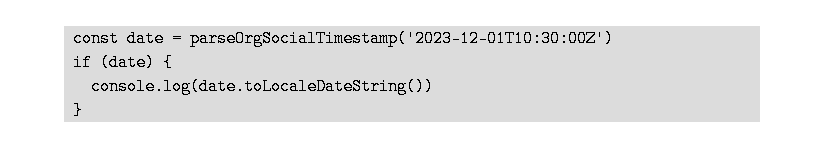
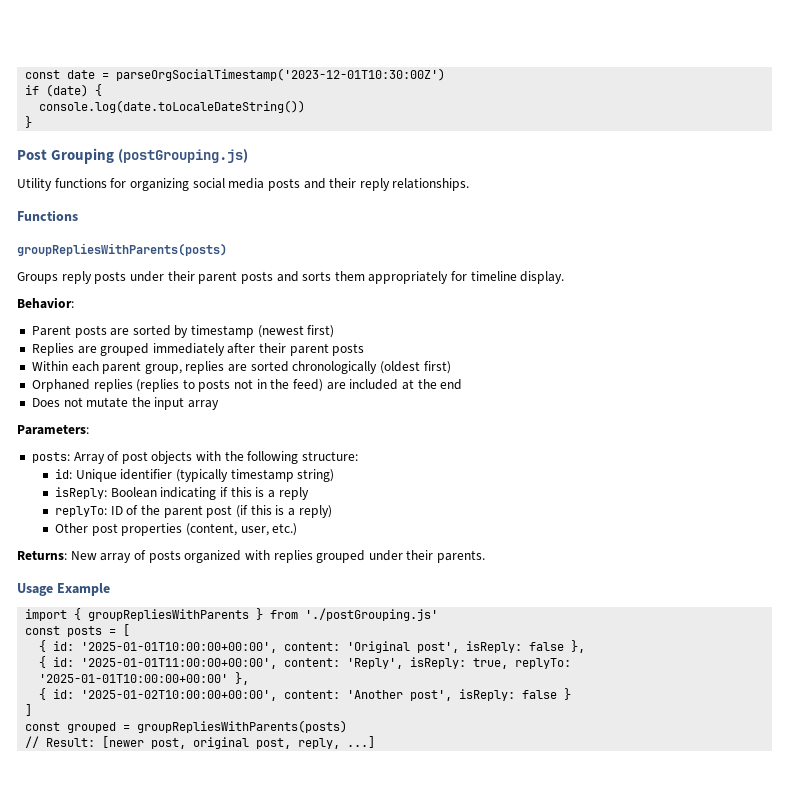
(84, 110) none -> [17,148,249,164] [17,178,470,191] [17,210,78,221] [17,243,227,256] [17,271,565,284] [17,297,74,309] [31,325,335,338] [31,343,365,356] [31,361,451,374] [31,379,463,392] [31,397,220,410] [17,424,89,435] [31,451,359,464] [55,469,335,482] [55,487,309,500] [55,505,332,518] [55,523,298,536] [17,550,486,563] [17,583,110,596] [25,608,439,621] [25,624,131,637] [39,640,586,653] [39,656,572,669] [39,672,250,685] [39,688,572,701] [25,704,33,716] [25,720,348,733] [25,736,376,749] // Post Grouping (postGrouping.js) // Utility functions for organizing social media posts and their reply relationships. // Functions // groupRepliesWithParents(posts) // Groups reply posts under their parent posts and sorts them appropriately for timeline display. // Behavior: // Parent posts are sorted by timestamp (newest first) // Replies are grouped immediately after their parent posts // Within each parent group, replies are sorted chronologically (oldest first) // Orphaned replies (replies to posts not in the feed) are included at the end // Does not mutate the input array // Parameters: // posts: Array of post objects with the following structure: // id: Unique identifier (typically timestamp string) // isReply: Boolean indicating if this is a reply // replyTo: ID of the parent post (if this is a reply) // Other post properties (content, user, etc.) // Returns: New array of posts organized with replies grouped under their parents. // Usage Example // import { groupRepliesWithParents } from './postGrouping.js' // const posts = [ // { id: '2025-01-01T10:00:00+00:00', content: 'Original post', isReply: false }, // { id: '2025-01-01T11:00:00+00:00', content: 'Reply', isReply: true, replyTo: '2025-01-01T10:00:00+00:00' }, // { id: '2025-01-02T10:00:00+00:00', content: 'Another post', isReply: false } // ] // const grouped = groupRepliesWithParents(posts) // // Result: [newer post, original post, reply, ...]

